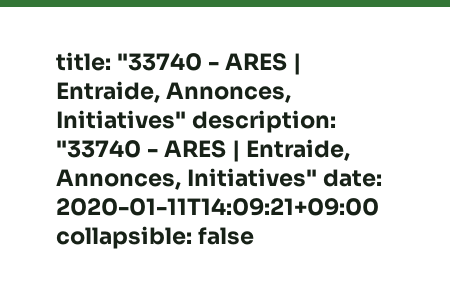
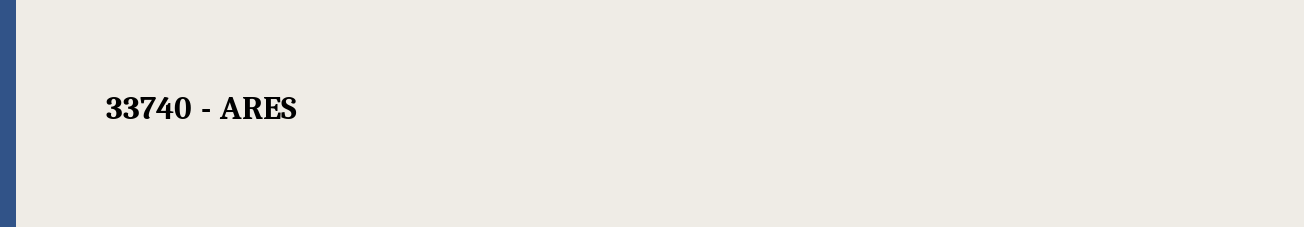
[56,52,302,75] [56,81,292,103] [56,110,337,133] [56,139,351,162] [56,168,383,190] [56,198,379,216] [56,226,255,249] title: "33740 - ARES | Entraide, Annonces, Initiatives" description: "33740 - ARES | Entraide, Annonces, Initiatives" date: 2020-01-11T14:09:21+09:00 collapsible: false -> [106,97,297,119] 33740 - ARES

